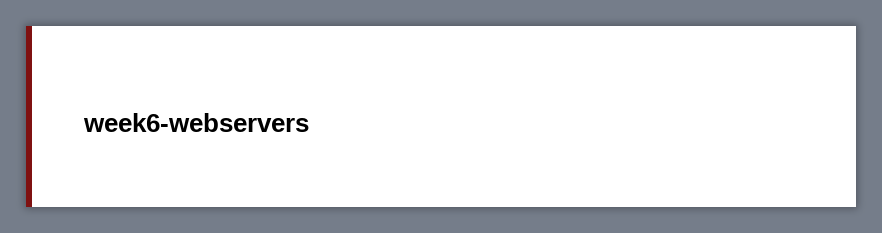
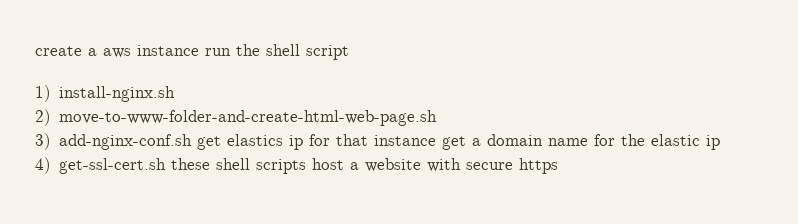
[83,113,309,132] week6-webservers -> [35,44,349,60] [35,85,176,102] [35,109,438,126] [35,133,721,150] [35,157,559,174] create a aws instance run the shell script // 1) install-nginx.sh // 2) move-to-www-folder-and-create-html-web-page.sh // 3) add-nginx-conf.sh get elastics ip for that instance get a domain name for the elastic ip // 4) get-ssl-cert.sh these shell scripts host a website with secure https

